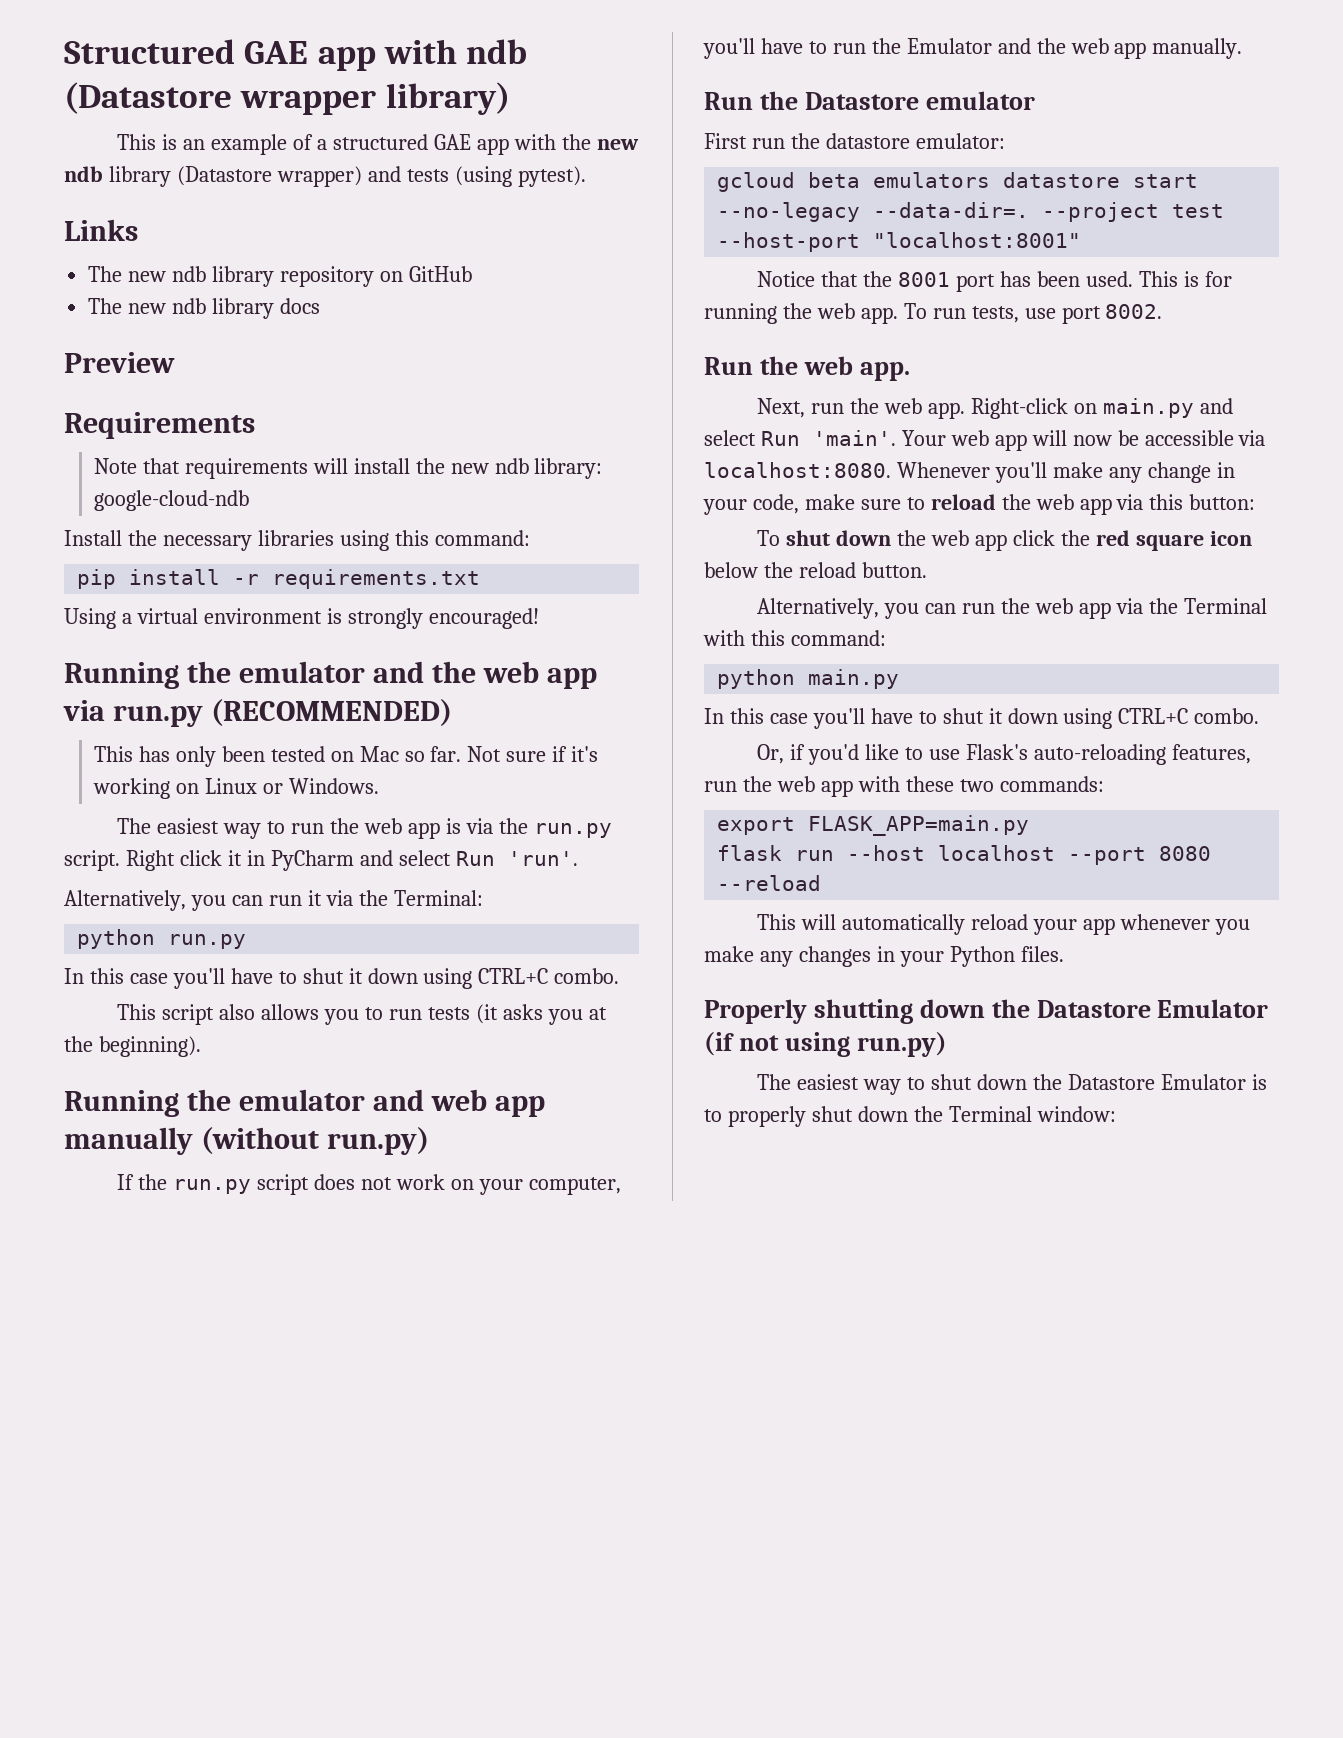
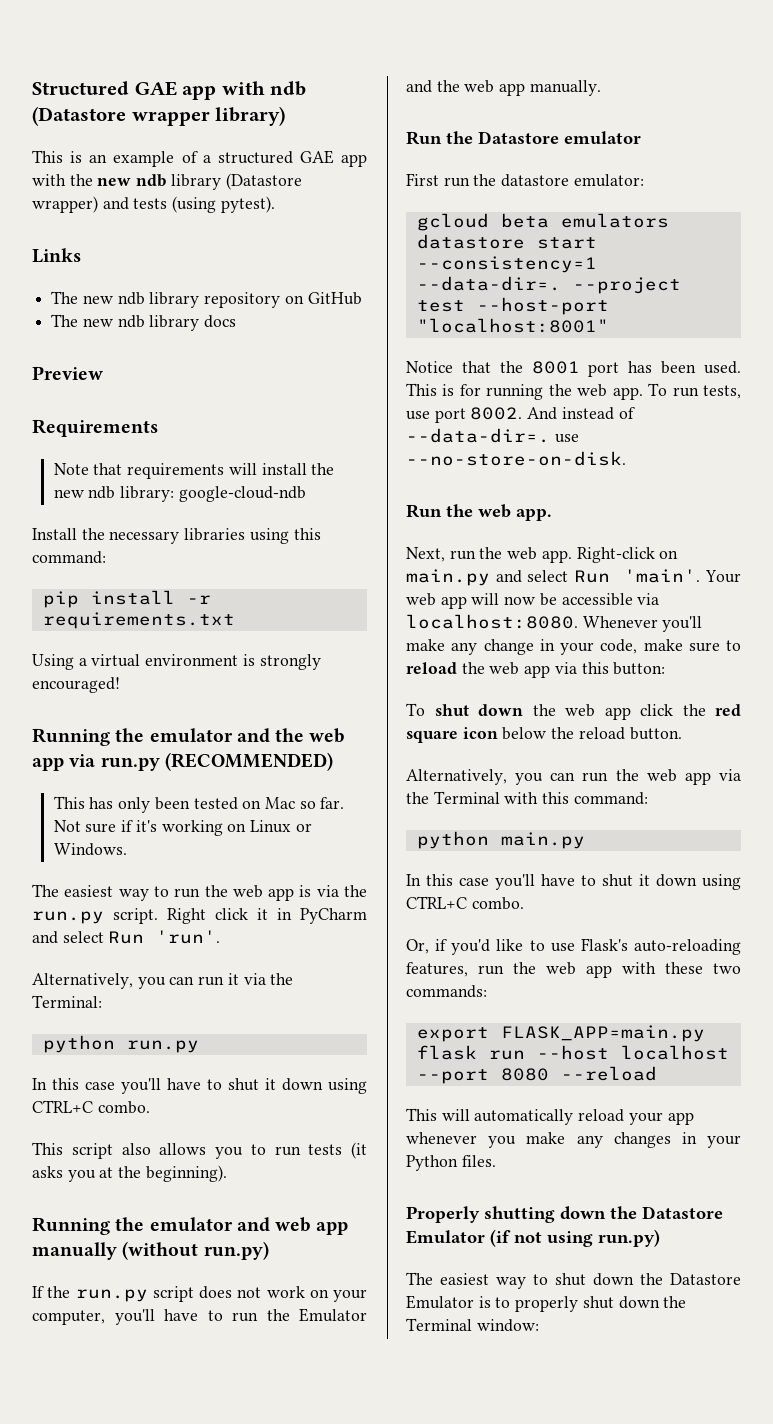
[717,202,861,222] --no-legacy -> [416,256,597,273] --consistency=1
(1163, 311) none -> [527,407,635,420] [406,428,579,443] [406,451,626,466] And instead of --data-dir=. use --no-store-on-disk.

